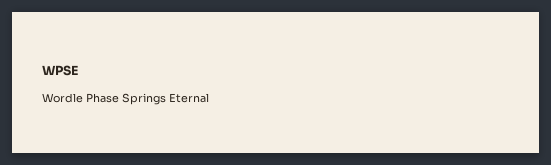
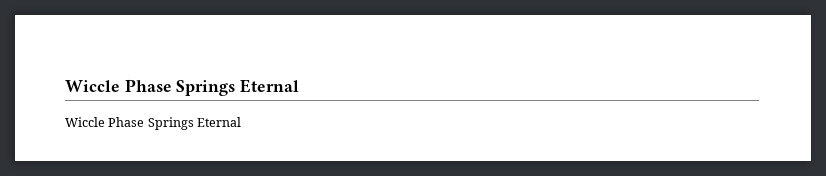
[42,65,78,76] [42,93,209,105] WPSE // Wordle Phase Springs Eternal -> [65,79,300,96] [65,117,242,130] Wiccle Phase Springs Eternal // Wiccle Phase Springs Eternal

